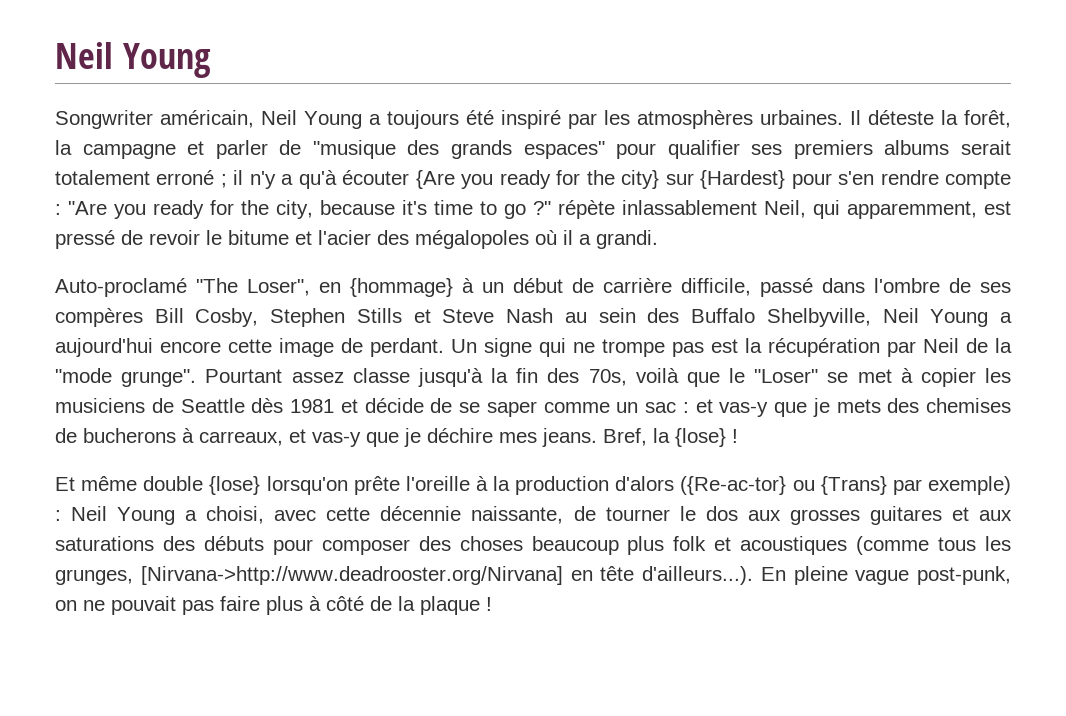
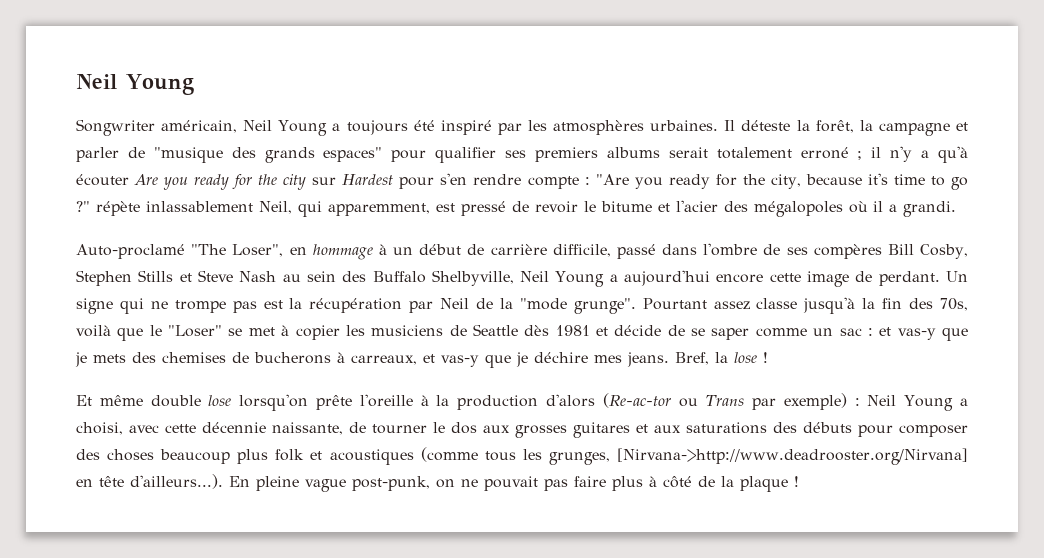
[415,170,786,189] {Are you ready for the city} sur {Hardest} -> [134,174,394,190] Are you ready for the city sur Hardest
[350,278,453,297] {hommage} -> [312,244,373,260] hommage
[675,428,726,447] {lose} -> [734,352,757,363] lose
[209,476,261,495] {lose} -> [208,395,232,406] lose
[680,476,887,495] ({Re-ac-tor} ou {Trans} -> [602,393,745,408] (Re-ac-tor ou Trans

